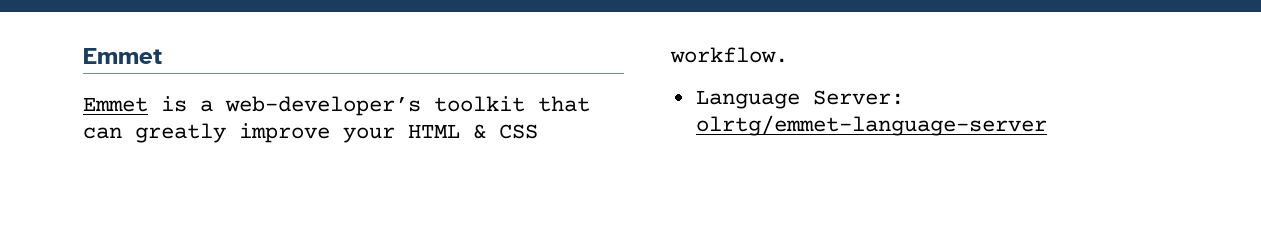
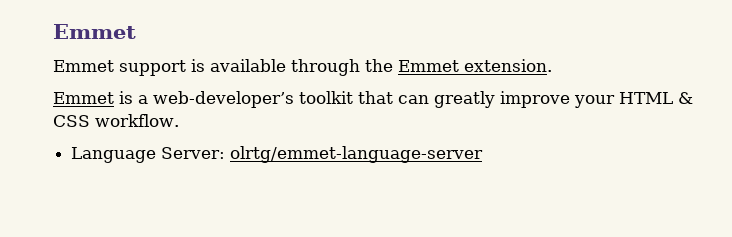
[83,48,162,64] Emmet -> [53,24,136,39] [53,59,552,76] Emmet // Emmet support is available through the Emmet extension.

